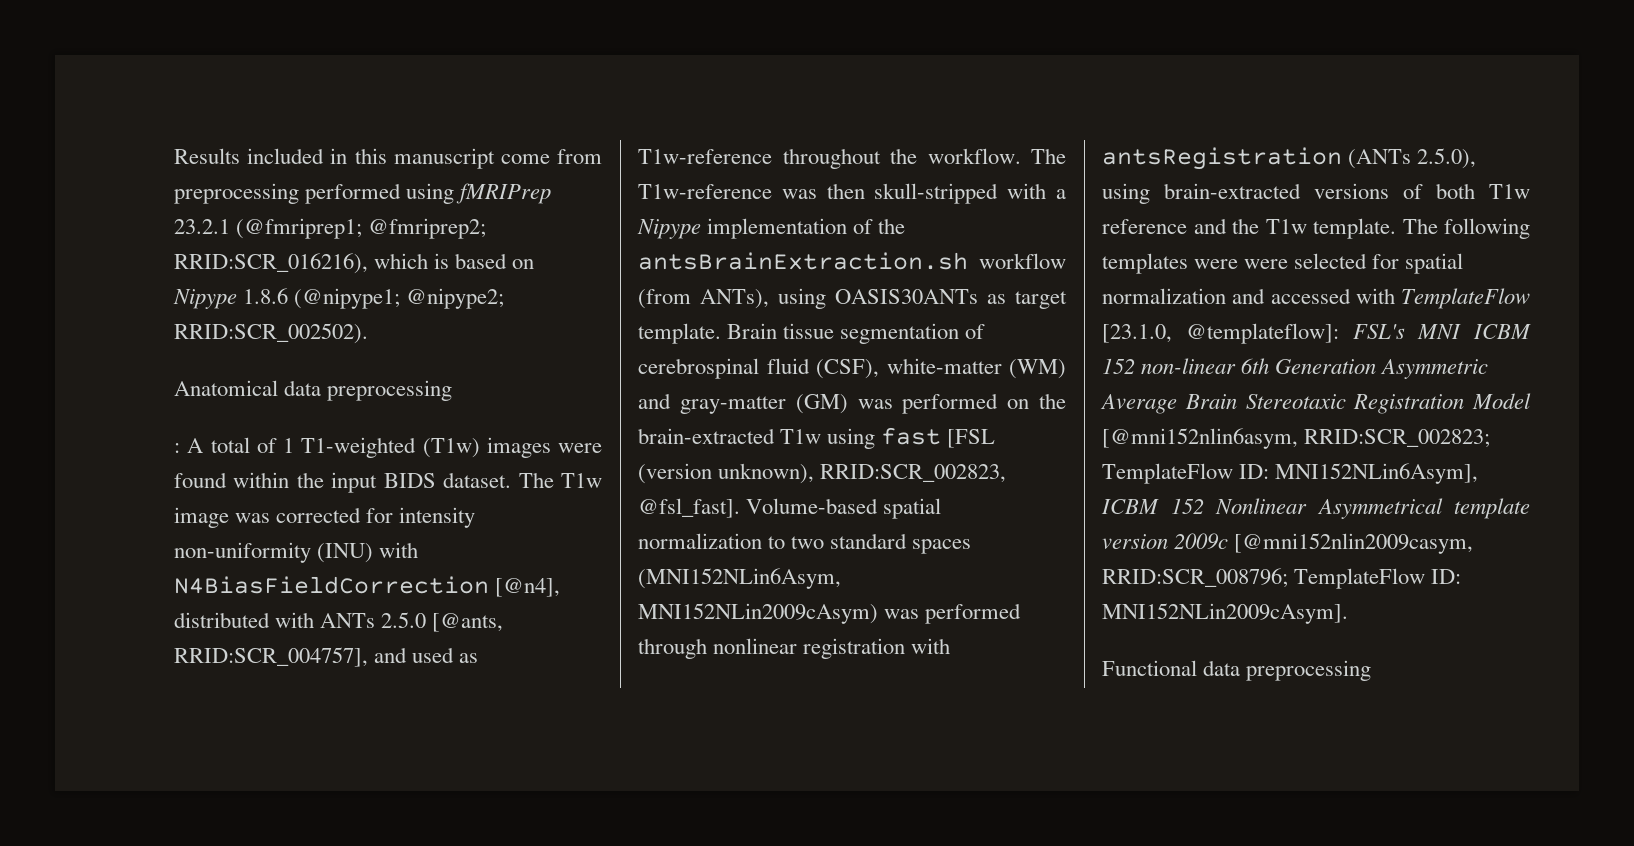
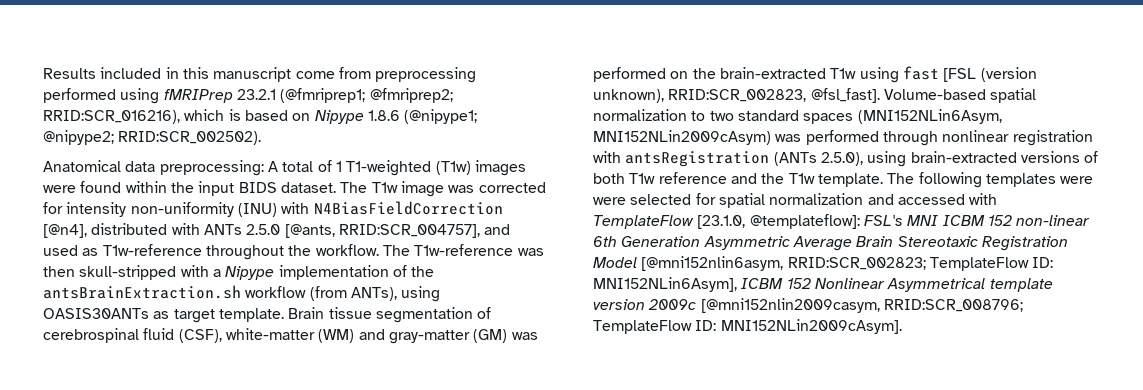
[327,380,453,401] [174,443,180,453] preprocessing // : -> [159,160,264,176] preprocessing:
[1102,660,1372,681] // Functional data preprocessing -> (902, 326) none

